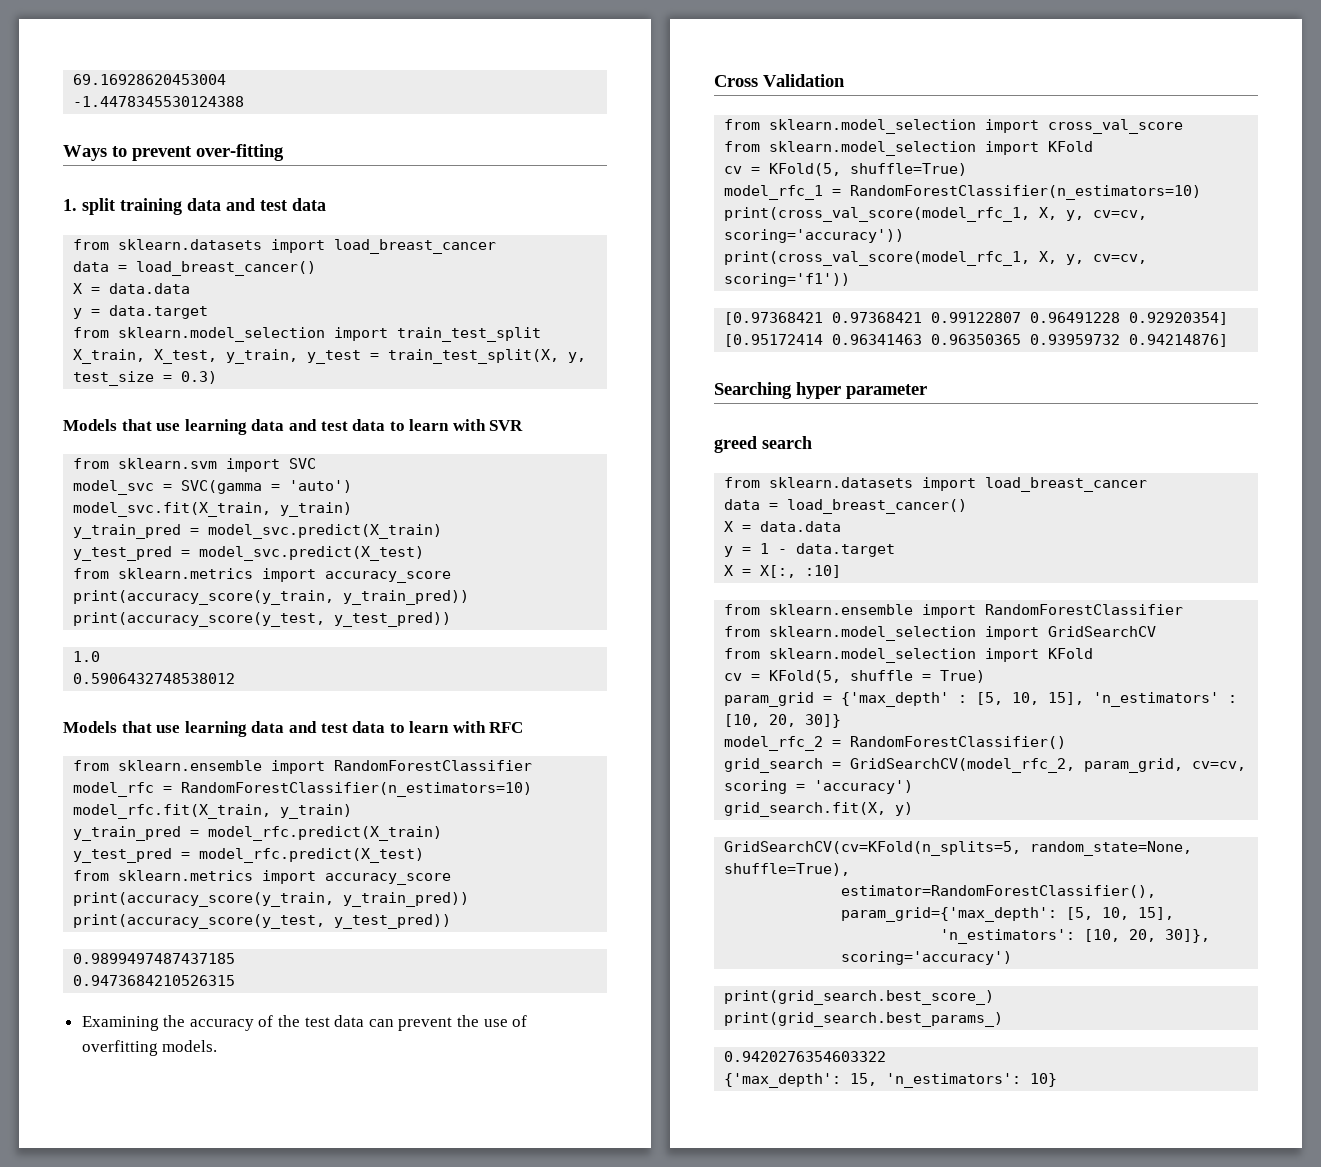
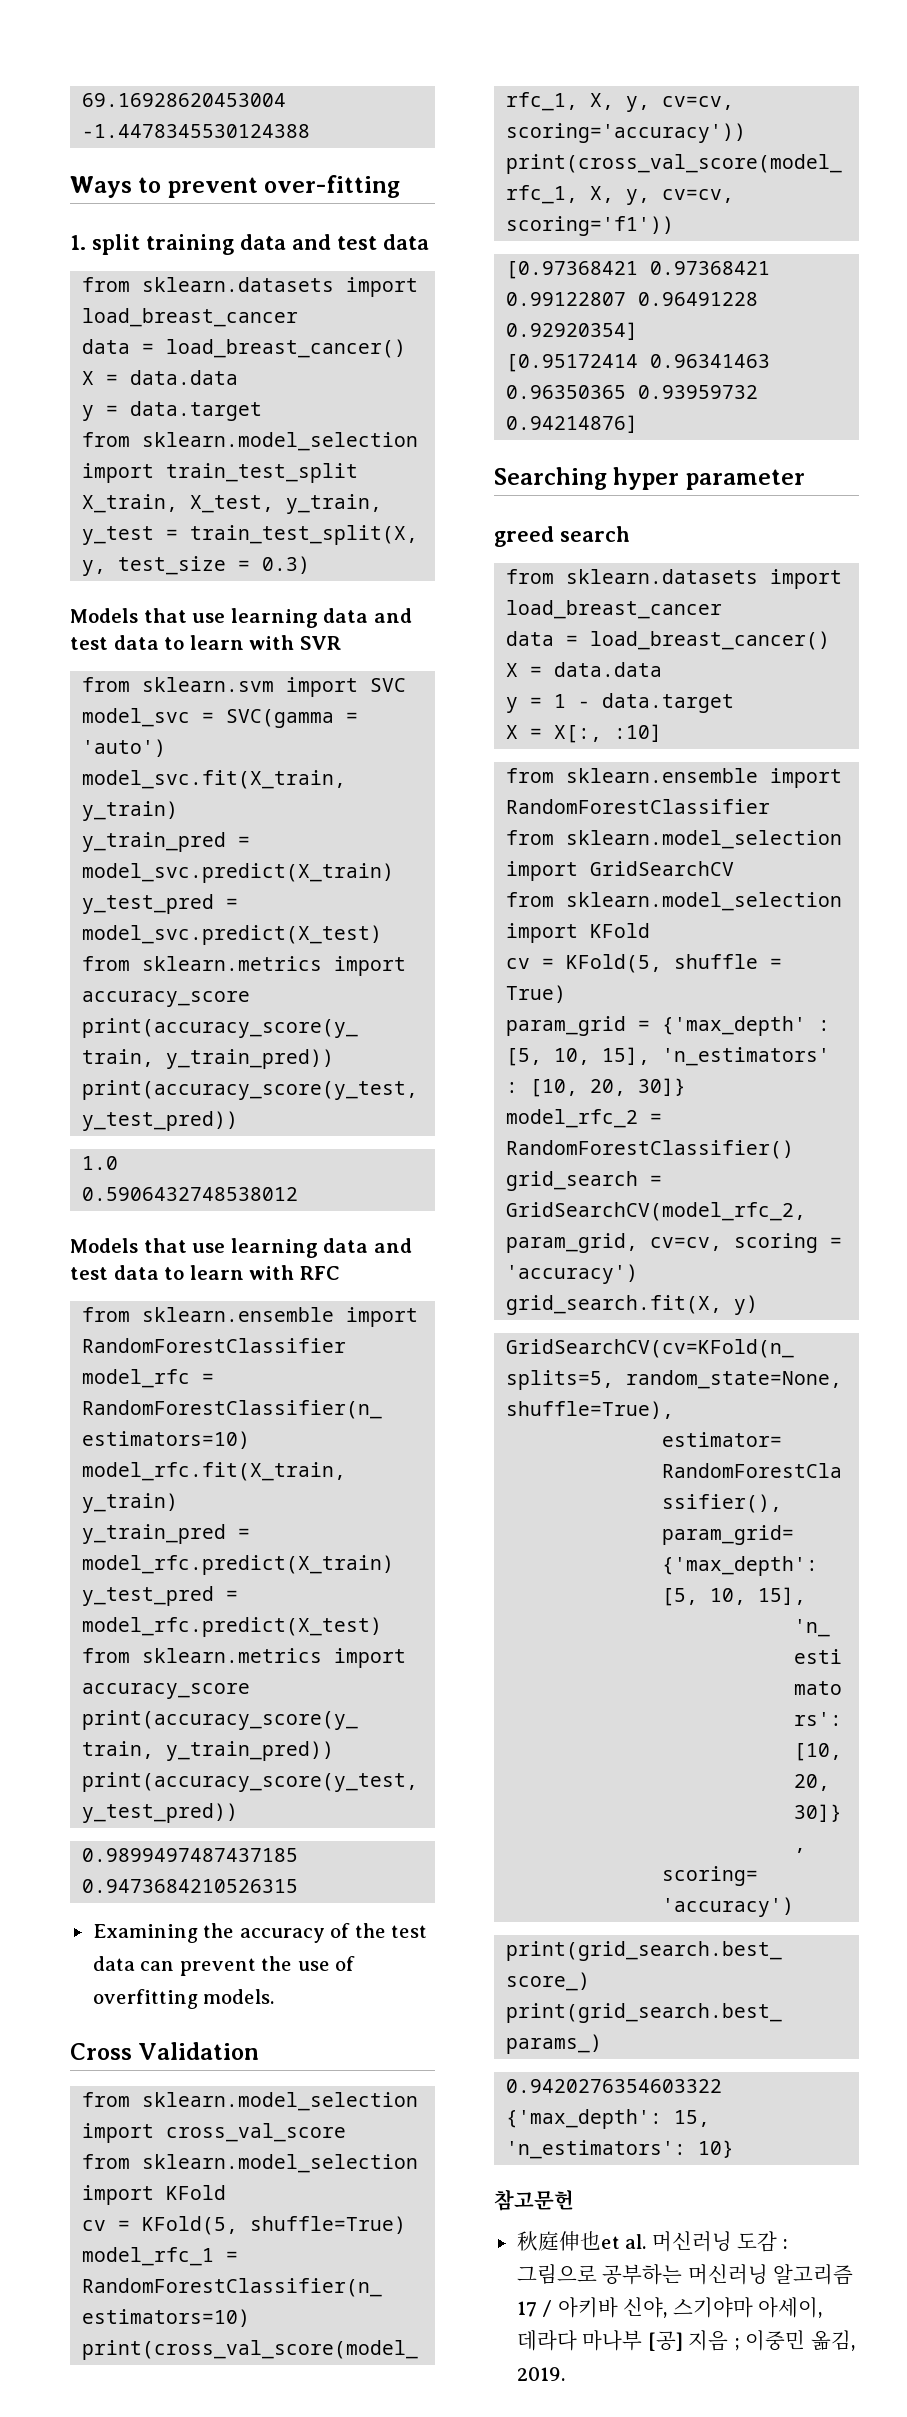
(1058, 1080) none -> [494,2189,574,2211] [516,2231,788,2252] [516,2264,854,2285] [516,2297,823,2318] [516,2330,855,2351] [516,2367,565,2381] // 참고문헌 // 秋庭伸也et al. 머신러닝 도감 : 그림으로 공부하는 머신러닝 알고리즘 17 / 아키바 신야, 스기야마 아세이, 데라다 마나부 [공] 지음 ; 이중민 옮김, 2019.

